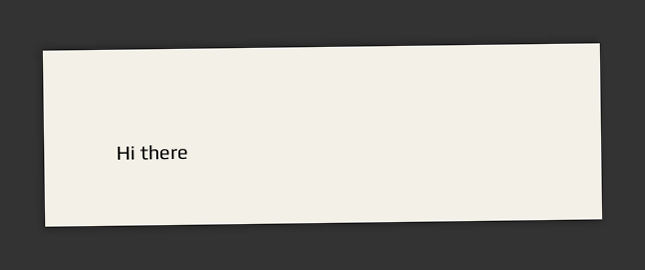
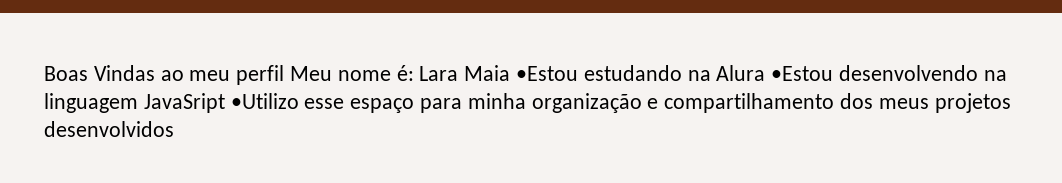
[116,144,190,161] Hi there -> [44,65,1007,85] [44,93,1011,113] [44,121,174,137] Boas Vindas ao meu perfil Meu nome é: Lara Maia •Estou estudando na Alura •Estou desenvolvendo na linguagem JavaSript •Utilizo esse espaço para minha organização e compartilhamento dos meus projetos desenvolvidos

